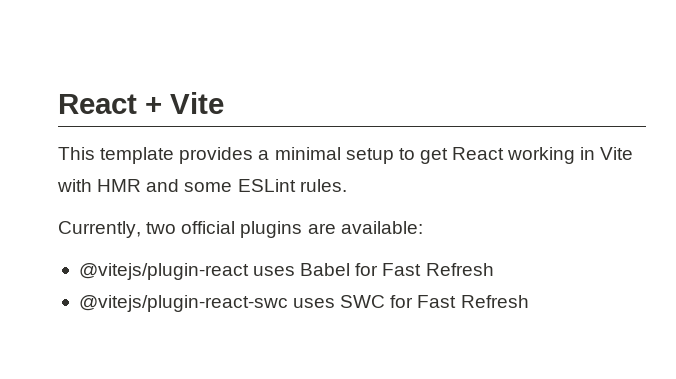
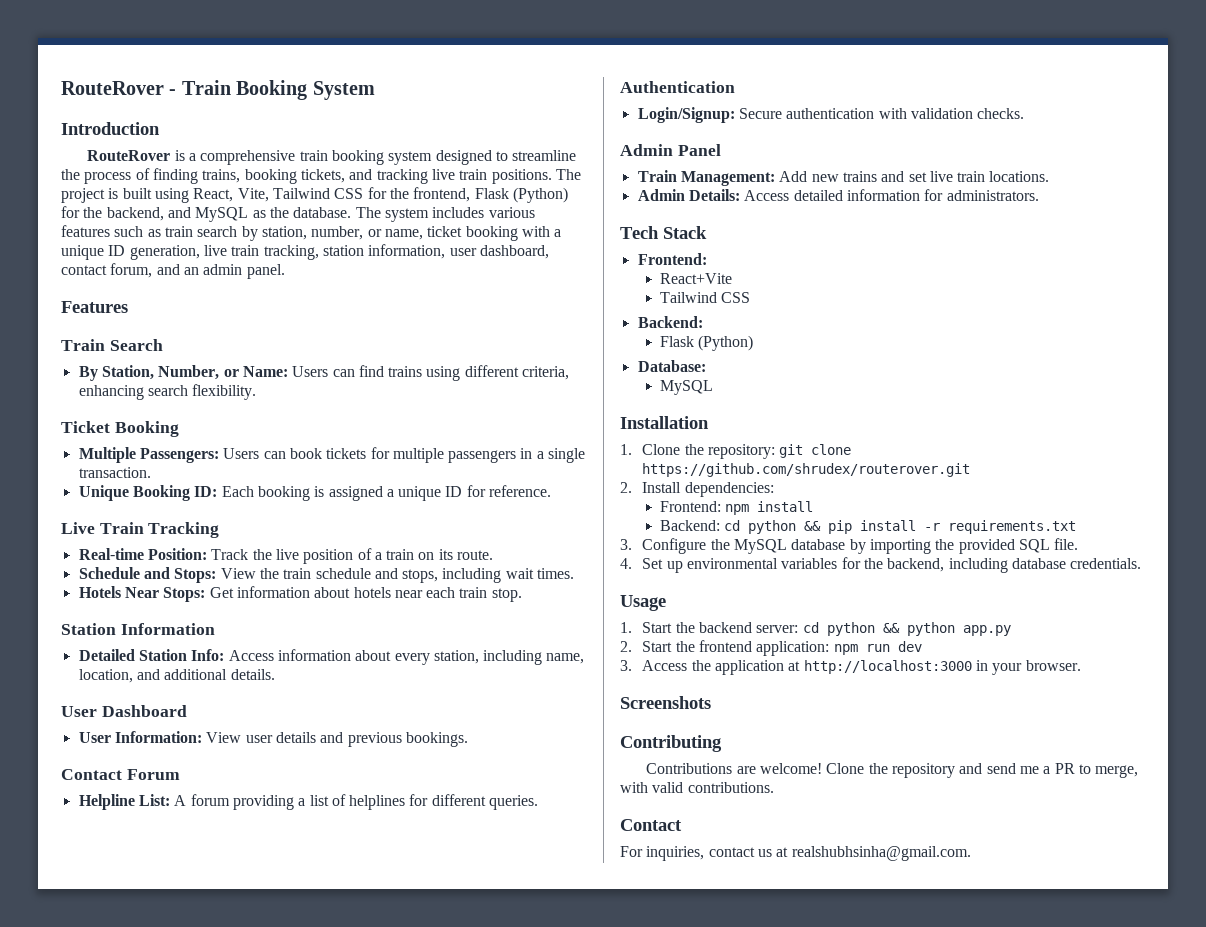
[58,92,224,114] [58,147,634,164] [57,179,347,192] [58,221,423,238] [78,263,494,280] [78,295,529,312] React + Vite // This template provides a minimal setup to get React working in Vite with HMR and some ESLint rules. // Currently, two official plugins are available: // @vitejs/plugin-react uses Babel for Fast Refresh // @vitejs/plugin-react-swc uses SWC for Fast Refresh -> [61,80,375,100] [61,122,160,135] [87,150,577,165] [61,168,581,184] [61,187,568,203] [61,206,535,222] [61,225,562,241] [61,244,549,260] [61,263,285,279] [61,301,128,313] [61,339,163,351] [78,365,570,381] [78,384,257,400] [61,421,179,437] [78,447,586,463] [78,467,151,478] [78,485,552,501] [61,522,220,538] [78,548,494,564] [78,567,575,583] [78,586,522,602] [61,623,215,635] [78,649,585,665] [78,669,275,683] [61,705,187,717] [78,731,468,747] [61,769,180,780] [78,794,539,810] [620,81,735,93] [637,107,1025,123] [620,144,721,156] [637,170,1050,186] [637,189,1039,201] [620,226,707,239] [637,253,707,265] [659,273,732,284] [659,292,751,303] [637,316,703,328] [659,335,754,351] [637,360,706,372] [659,380,713,395] [620,416,709,429] [620,444,852,459] [642,463,971,477] [620,482,774,497] [659,501,814,515] [659,520,1077,534] [620,538,1079,554] [620,557,1142,573] [620,595,666,611] [620,622,1011,636] [620,640,922,656] [620,660,1081,675] [620,696,711,709] [620,735,722,752] [646,763,1139,778] [620,782,774,793] [620,819,682,831] [620,846,971,861] RouteRover - Train Booking System // Introduction // RouteRover is a comprehensive train booking system designed to streamline the process of finding trains, booking tickets, and tracking live train positions. The project is built using React, Vite, Tailwind CSS for the frontend, Flask (Python) for the backend, and MySQL as the database. The system includes various features such as train search by station, number, or name, ticket booking with a unique ID generation, live train tracking, station information, user dashboard, contact forum, and an admin panel. // Features // Train Search // By Station, Number, or Name: Users can find trains using different criteria, enhancing search flexibility. // Ticket Booking // Multiple Passengers: Users can book tickets for multiple passengers in a single transaction. // Unique Booking ID: Each booking is assigned a unique ID for reference. // Live Train Tracking // Real-time Position: Track the live position of a train on its route. // Schedule and Stops: View the train schedule and stops, including wait times. // Hotels Near Stops: Get information about hotels near each train stop. // Station Information // Detailed Station Info: Access information about every station, including name, location, and additional details. // User Dashboard // User Information: View user details and previous bookings. // Contact Forum // Helpline List: A forum providing a list of helplines for different queries. // Authentication // Login/Signup: Secure authentication with validation checks. // Admin Panel // Train Management: Add new trains and set live train locations. // Admin Details: Access detailed information for administrators. // Tech Stack // Frontend: // React+Vite // Tailwind CSS // Backend: // Flask (Python) // Database: // MySQL // Installation // 1. Clone the repository: git clone https://github.com/shrudex/routerover.git // 2. Install dependencies: // Frontend: npm install // Backend: cd python && pip install -r requirements.txt // 3. Configure the MySQL database by importing the provided SQL file. // 4. Set up environmental variables for the backend, including database credentials. // Usage // 1. Start the backend server: cd python && python app.py // 2. Start the frontend application: npm run dev // 3. Access the application at http://localhost:3000 in your browser. // Screenshots // Contributing // Contributions are welcome! Clone the repository and send me a PR to merge, with valid contributions. // Contact // For inquiries, contact us at realshubhsinha@gmail.com.

